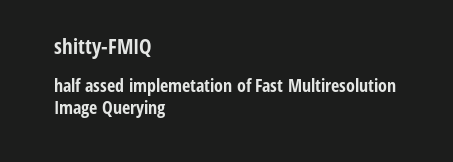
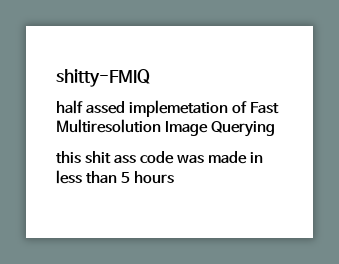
(166, 109) none -> [56,151,264,164] [56,170,175,184] // this shit ass code was made in less than 5 hours

